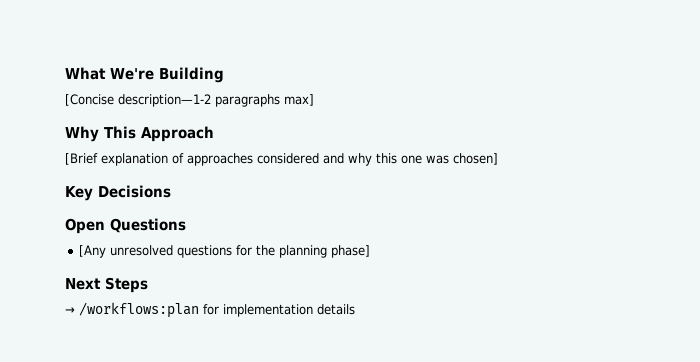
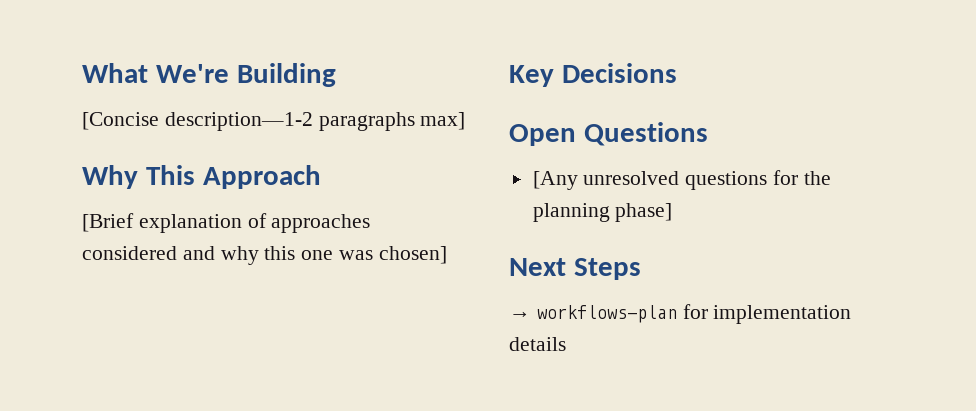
[79,302,199,318] /workflows:plan -> [536,305,677,323] workflows-plan

